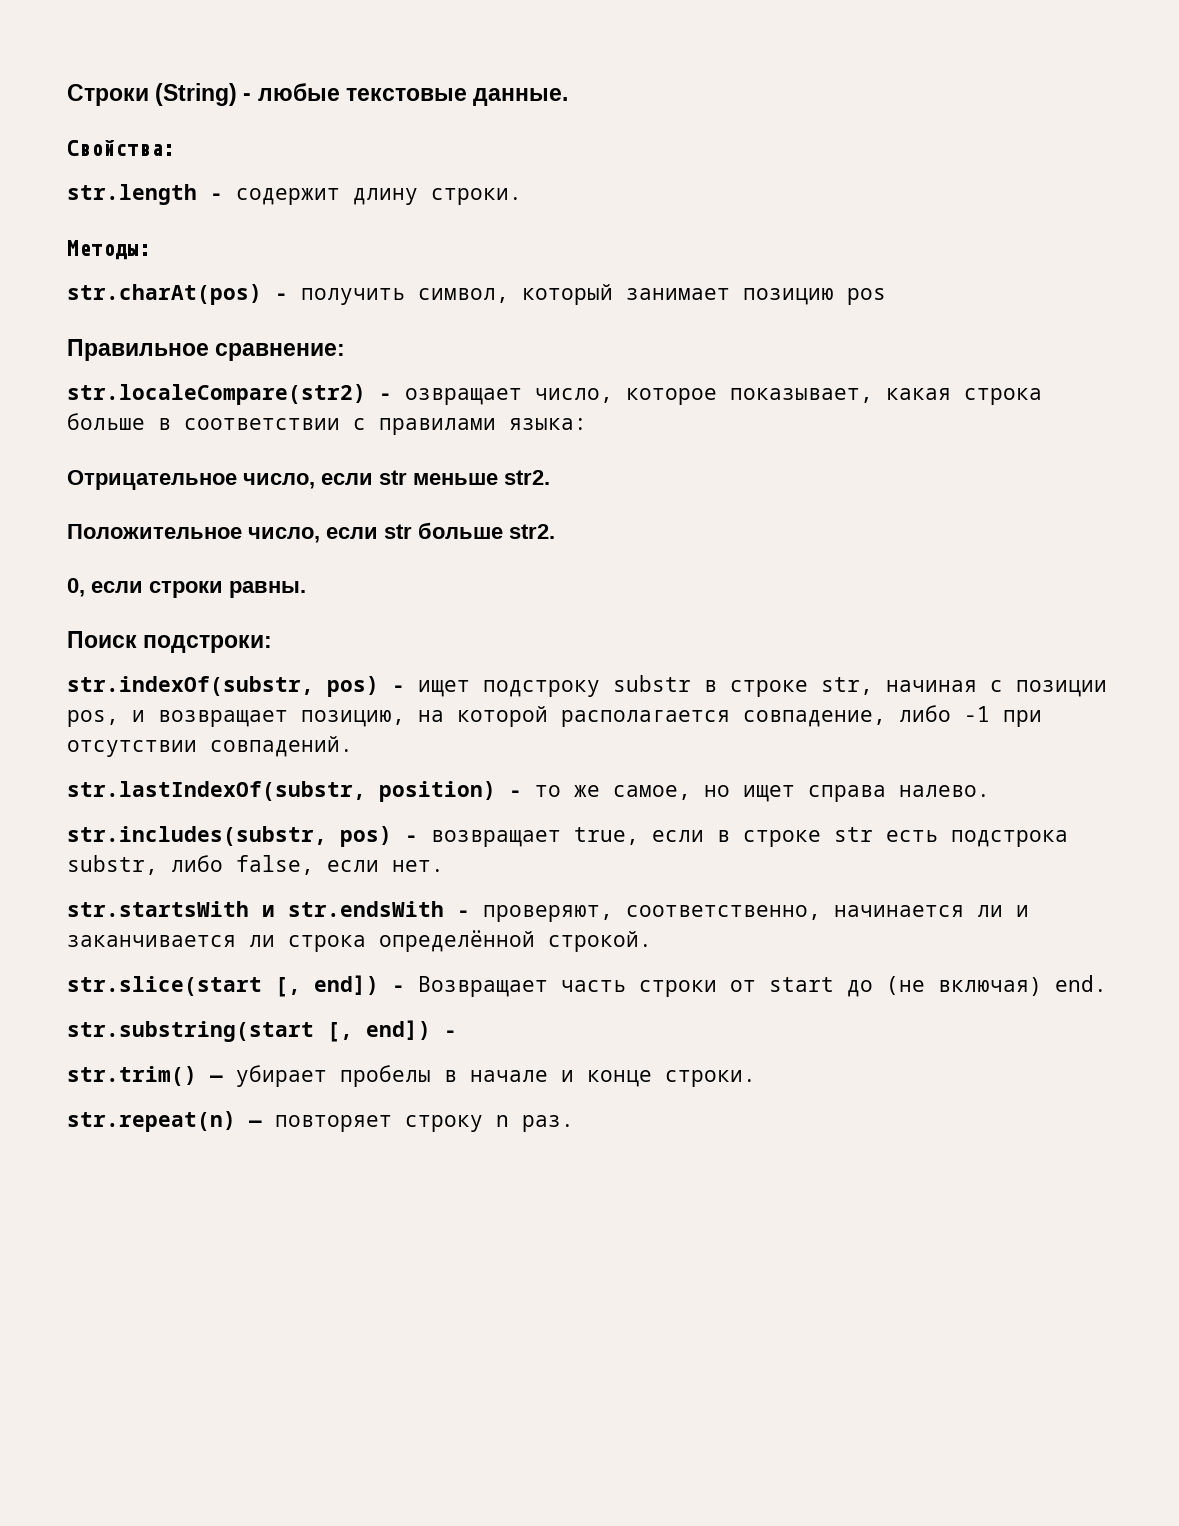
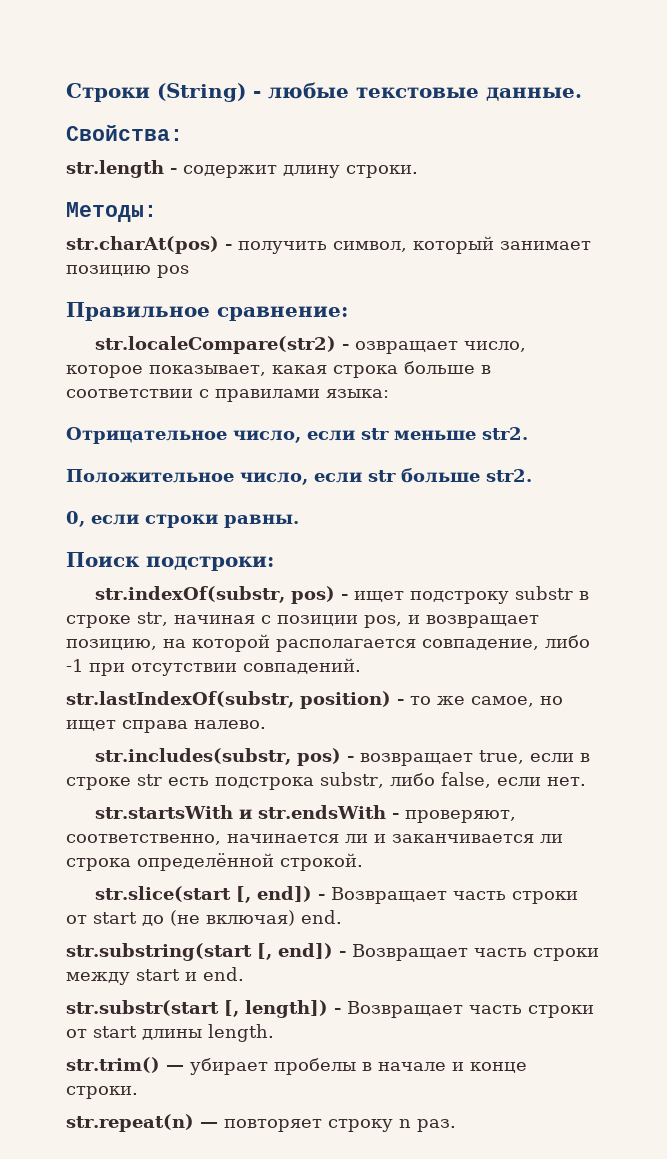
(457, 1033) none -> [351,944,599,961] [66,967,244,985] [66,1000,594,1018] [66,1024,274,1042] Возвращает часть строки между start и end. // str.substr(start [, length]) - Возвращает часть строки от start длины length.

